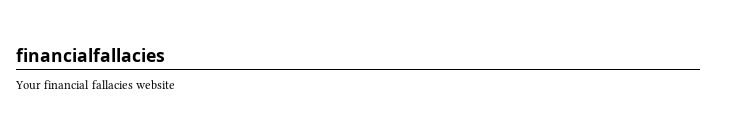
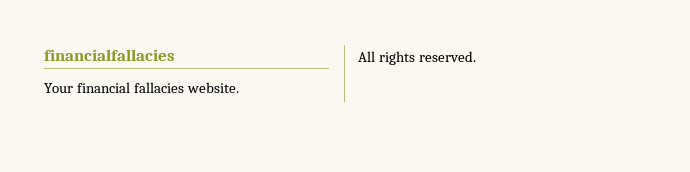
[136,80,176,90] website -> [186,82,239,93] [358,51,476,65] website. // All rights reserved.

